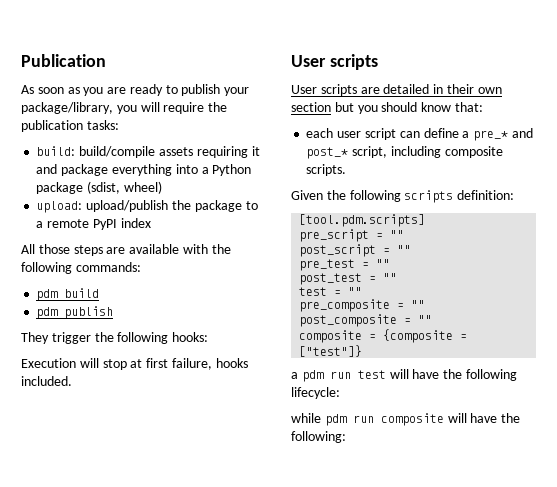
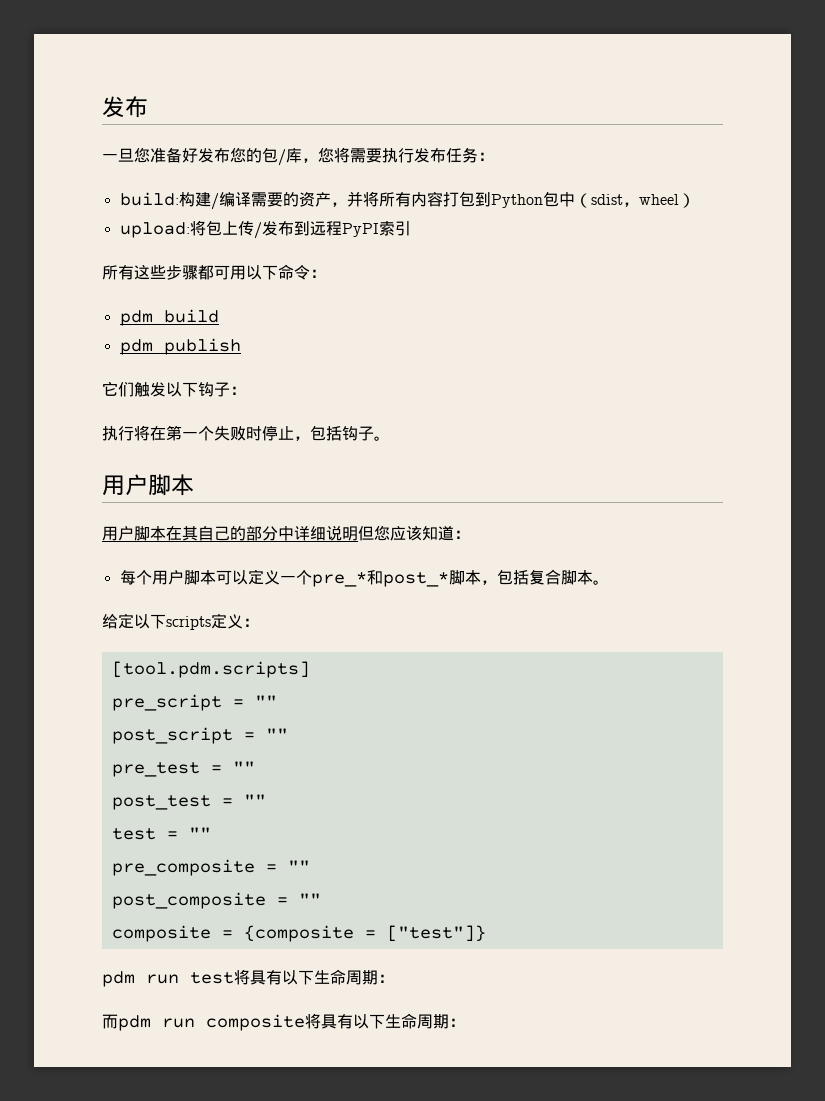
[21,54,106,67] [21,84,250,96] [21,102,228,114] [21,120,119,132] [36,146,260,158] [36,164,252,176] [36,181,162,194] [36,200,258,213] [36,218,151,230] [21,244,231,256] [21,262,141,274] [36,288,100,301] [36,306,114,319] [21,332,209,344] [21,358,248,370] [21,376,72,386] [291,54,378,70] [291,84,502,96] [291,102,483,114] [306,128,533,141] [306,146,503,159] [306,164,347,176] [291,190,515,203] Publication // As soon as you are ready to publish your package/library, you will require the publication tasks: // build: build/compile assets requiring it and package everything into a Python package (sdist, wheel) // upload: upload/publish the package to a remote PyPI index // All those steps are available with the following commands: // pdm build // pdm publish // They trigger the following hooks: // Execution will stop at first failure, hooks included. // User scripts // User scripts are detailed in their own section but you should know that: // each user script can define a pre_* and post_* script, including composite scripts. // Given the following scripts definition: -> [102,96,148,118] [102,147,494,166] [119,191,695,210] [119,220,411,239] [102,264,326,280] [119,309,219,326] [119,338,241,355] [102,381,246,397] [102,425,390,441] [102,474,194,496] [102,525,470,541] [119,569,609,587] [102,613,259,630] 发布 // 一旦您准备好发布您的包/库，您将需要执行发布任务： // build:构建/编译需要的资产，并将所有内容打包到Python包中（sdist，wheel） // upload:将包上传/发布到远程PyPI索引 // 所有这些步骤都可用以下命令： // pdm build // pdm publish // 它们触发以下钩子： // 执行将在第一个失败时停止，包括钩子。 // 用户脚本 // 用户脚本在其自己的部分中详细说明但您应该知道： // 每个用户脚本可以定义一个pre_*和post_*脚本，包括复合脚本。 // 给定以下scripts定义：
[291,372,298,379] a -> (486, 933) none
[389,369,517,381] [291,387,340,399] [291,413,521,426] [291,431,346,443] will have the following lifecycle: // while pdm run composite will have the following: -> [234,969,394,985] [102,1013,465,1031] 将具有以下生命周期： // 而pdm run composite将具有以下生命周期：

